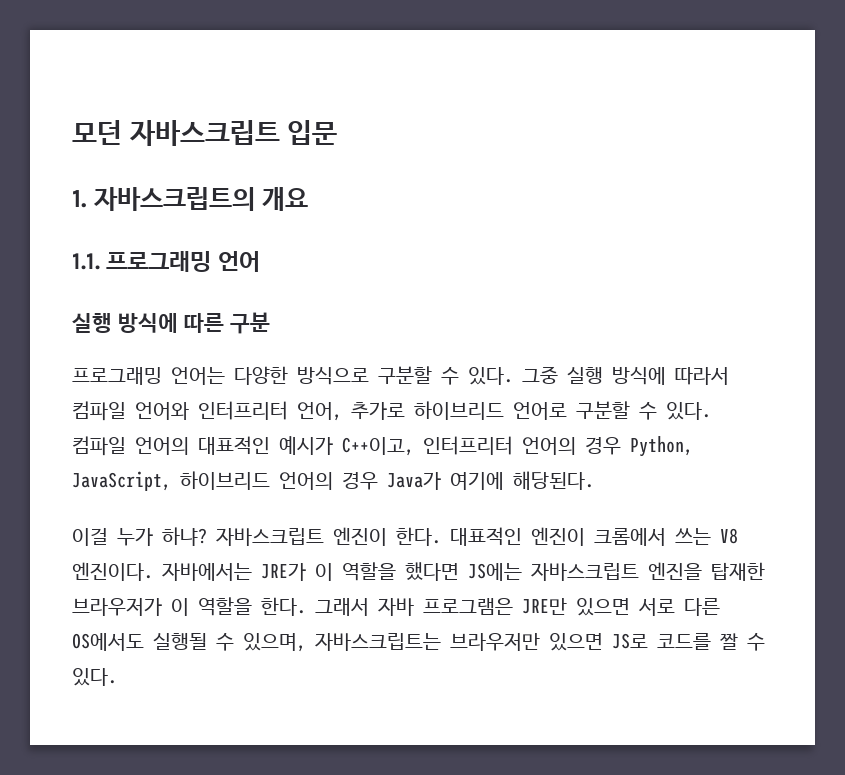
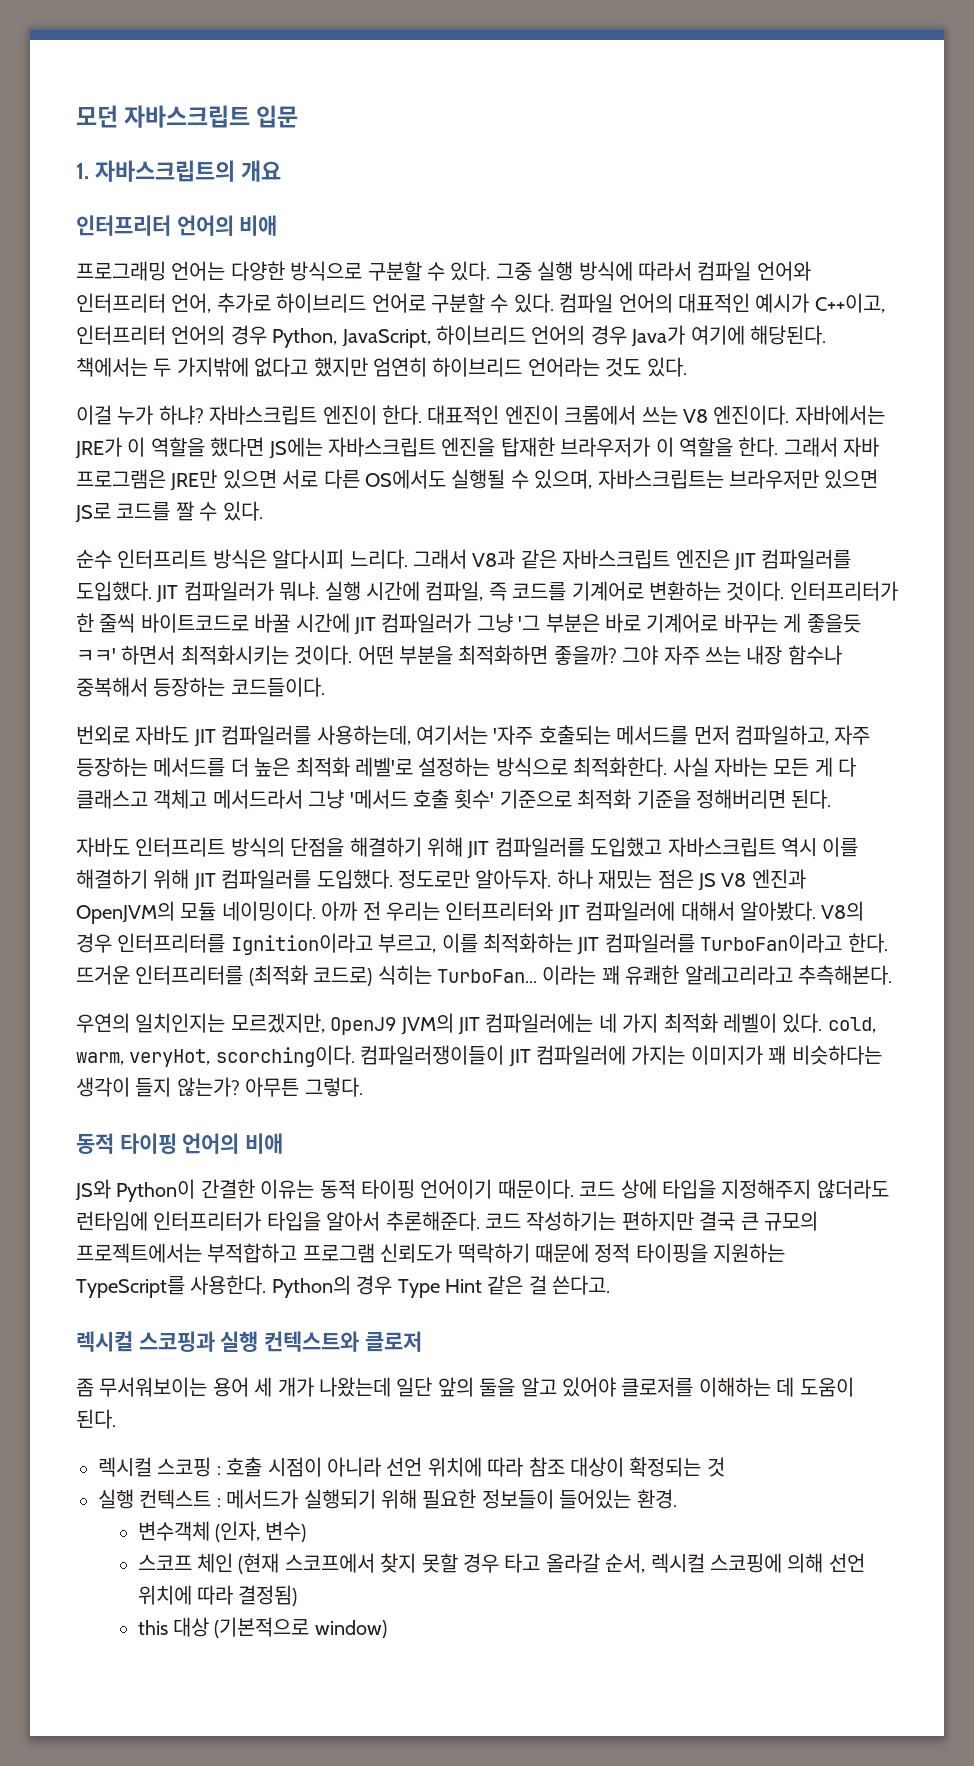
[72,251,260,272] [72,312,270,334] 1.1. 프로그래밍 언어 // 실행 방식에 따른 구분 -> [76,215,278,236] 인터프리터 언어의 비애
(594, 480) none -> [76,357,687,377] 책에서는 두 가지밖에 없다고 했지만 엄연히 하이브리드 언어라는 것도 있다.
(117, 677) none -> [76,549,852,571] [76,581,898,603] [76,613,861,635] [76,645,842,665] [76,677,325,697] [76,725,871,747] [76,757,857,777] [76,789,832,809] [76,837,859,859] [76,869,806,891] [76,901,865,924] [76,933,888,955] [76,965,892,986] [76,1013,876,1035] [76,1045,882,1067] [76,1077,363,1097] [76,1133,284,1154] [75,1179,889,1202] [76,1211,818,1231] [76,1243,786,1263] [76,1275,611,1298] [76,1331,422,1352] [76,1377,854,1397] [76,1409,116,1429] [98,1457,725,1477] [98,1489,677,1509] [137,1521,307,1542] [137,1553,865,1574] [137,1585,298,1606] [137,1617,387,1638] // 순수 인터프리트 방식은 알다시피 느리다. 그래서 V8과 같은 자바스크립트 엔진은 JIT 컴파일러를 도입했다. JIT 컴파일러가 뭐냐. 실행 시간에 컴파일, 즉 코드를 기계어로 변환하는 것이다. 인터프리터가 한 줄씩 바이트코드로 바꿀 시간에 JIT 컴파일러가 그냥 '그 부분은 바로 기계어로 바꾸는 게 좋을듯 ㅋㅋ' 하면서 최적화시키는 것이다. 어떤 부분을 최적화하면 좋을까? 그야 자주 쓰는 내장 함수나 중복해서 등장하는 코드들이다. // 번외로 자바도 JIT 컴파일러를 사용하는데, 여기서는 '자주 호출되는 메서드를 먼저 컴파일하고, 자주 등장하는 메서드를 더 높은 최적화 레벨'로 설정하는 방식으로 최적화한다. 사실 자바는 모든 게 다 클래스고 객체고 메서드라서 그냥 '메서드 호출 횟수' 기준으로 최적화 기준을 정해버리면 된다. // 자바도 인터프리트 방식의 단점을 해결하기 위해 JIT 컴파일러를 도입했고 자바스크립트 역시 이를 해결하기 위해 JIT 컴파일러를 도입했다. 정도로만 알아두자. 하나 재밌는 점은 JS V8 엔진과 OpenJVM의 모듈 네이밍이다. 아까 전 우리는 인터프리터와 JIT 컴파일러에 대해서 알아봤다. V8의 경우 인터프리터를 Ignition이라고 부르고, 이를 최적화하는 JIT 컴파일러를 TurboFan이라고 한다. 뜨거운 인터프리터를 (최적화 코드로) 식히는 TurboFan... 이라는 꽤 유쾌한 알레고리라고 추측해본다. // 우연의 일치인지는 모르겠지만, OpenJ9 JVM의 JIT 컴파일러에는 네 가지 최적화 레벨이 있다. cold, warm, veryHot, scorching이다. 컴파일러쟁이들이 JIT 컴파일러에 가지는 이미지가 꽤 비슷하다는 생각이 들지 않는가? 아무튼 그렇다. // 동적 타이핑 언어의 비애 // JS와 Python이 간결한 이유는 동적 타이핑 언어이기 때문이다. 코드 상에 타입을 지정해주지 않더라도 런타임에 인터프리터가 타입을 알아서 추론해준다. 코드 작성하기는 편하지만 결국 큰 규모의 프로젝트에서는 부적합하고 프로그램 신뢰도가 떡락하기 때문에 정적 타이핑을 지원하는 TypeScript를 사용한다. Python의 경우 Type Hint 같은 걸 쓴다고. // 렉시컬 스코핑과 실행 컨텍스트와 클로저 // 좀 무서워보이는 용어 세 개가 나왔는데 일단 앞의 둘을 알고 있어야 클로저를 이해하는 데 도움이 된다. // 렉시컬 스코핑 : 호출 시점이 아니라 선언 위치에 따라 참조 대상이 확정되는 것 // 실행 컨텍스트 : 메서드가 실행되기 위해 필요한 정보들이 들어있는 환경. // 변수객체 (인자, 변수) // 스코프 체인 (현재 스코프에서 찾지 못할 경우 타고 올라갈 순서, 렉시컬 스코핑에 의해 선언 위치에 따라 결정됨) // this 대상 (기본적으로 window)

